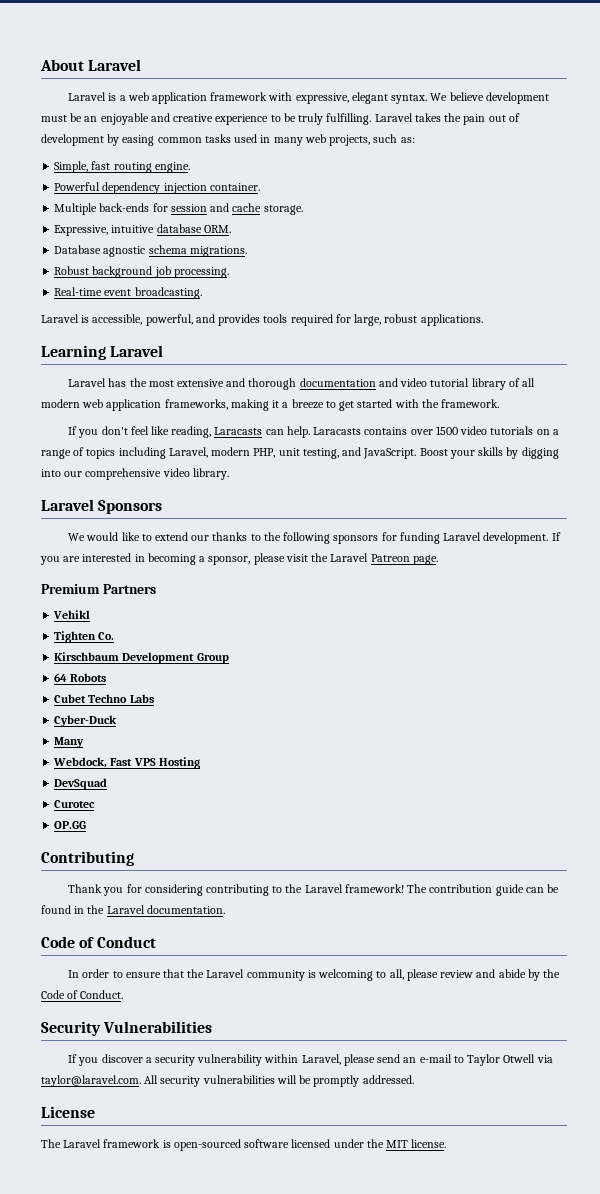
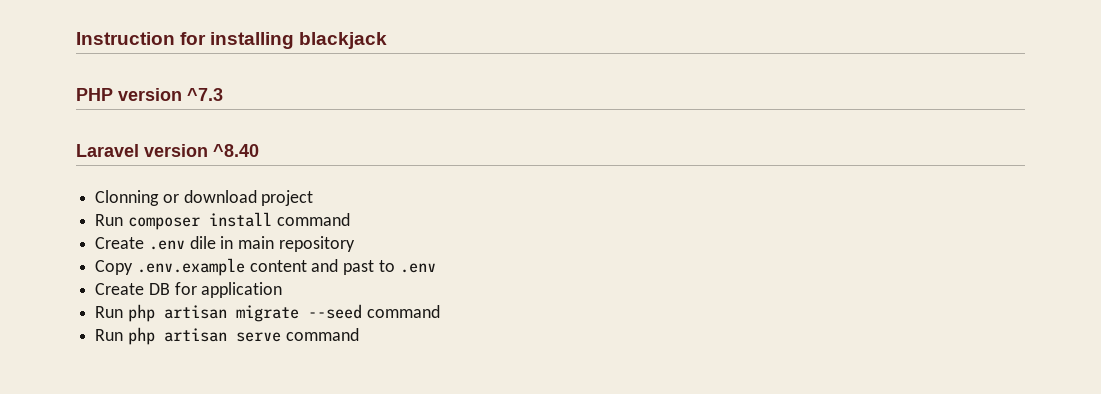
[40,59,142,71] [68,92,549,104] [41,113,520,125] [41,134,415,146] [54,161,190,173] [54,182,260,194] [54,203,303,215] [54,224,231,236] [54,245,247,257] [54,266,229,278] [54,287,202,299] [41,314,483,326] [41,345,164,360] [68,378,536,390] [41,399,500,411] [68,426,559,438] [41,447,559,459] [41,468,229,480] [41,499,163,514] [68,532,561,544] [40,553,438,565] [41,584,156,594] [53,610,91,619] [54,631,115,643] [54,652,229,664] [54,673,107,682] [54,694,154,703] [54,715,118,727] [54,737,85,748] [53,757,200,769] [54,778,108,790] [54,800,96,808] [54,821,87,829] [41,851,134,866] [68,884,560,896] [41,905,225,914] [41,936,156,948] [68,969,561,981] [41,990,124,999] [41,1021,213,1036] [68,1054,553,1066] [41,1075,414,1087] [41,1106,95,1118] [41,1139,447,1151] About Laravel // Laravel is a web application framework with expressive, elegant syntax. We believe development must be an enjoyable and creative experience to be truly fulfilling. Laravel takes the pain out of development by easing common tasks used in many web projects, such as: // Simple, fast routing engine. // Powerful dependency injection container. // Multiple back-ends for session and cache storage. // Expressive, intuitive database ORM. // Database agnostic schema migrations. // Robust background job processing. // Real-time event broadcasting. // Laravel is accessible, powerful, and provides tools required for large, robust applications. // Learning Laravel // Laravel has the most extensive and thorough documentation and video tutorial library of all modern web application frameworks, making it a breeze to get started with the framework. // If you don't feel like reading, Laracasts can help. Laracasts contains over 1500 video tutorials on a range of topics including Laravel, modern PHP, unit testing, and JavaScript. Boost your skills by digging into our comprehensive video library. // Laravel Sponsors // We would like to extend our thanks to the following sponsors for funding Laravel development. If you are interested in becoming a sponsor, please visit the Laravel Patreon page. // Premium Partners // Vehikl // Tighten Co. // Kirschbaum Development Group // 64 Robots // Cubet Techno Labs // Cyber-Duck // Many // Webdock, Fast VPS Hosting // DevSquad // Curotec // OP.GG // Contributing // Thank you for considering contributing to the Laravel framework! The contribution guide can be found in the Laravel documentation. // Code of Conduct // In order to ensure that the Laravel community is welcoming to all, please review and abide by the Code of Conduct. // Security Vulnerabilities // If you discover a security vulnerability within Laravel, please send an e-mail to Taylor Otwell via taylor@laravel.com. All security vulnerabilities will be promptly addressed. // License // The Laravel framework is open-sourced software licensed under the MIT license. -> [76,32,388,49] [76,88,223,101] [76,144,259,157] [95,190,314,206] [95,212,350,230] [95,236,355,252] [95,258,436,276] [95,282,283,298] [95,304,440,322] [95,327,359,345] Instruction for installing blackjack // PHP version ^7.3 // Laravel version ^8.40 // Clonning or download project // Run composer install command // Create .env dile in main repository // Copy .env.example content and past to .env // Create DB for application // Run php artisan migrate --seed command // Run php artisan serve command

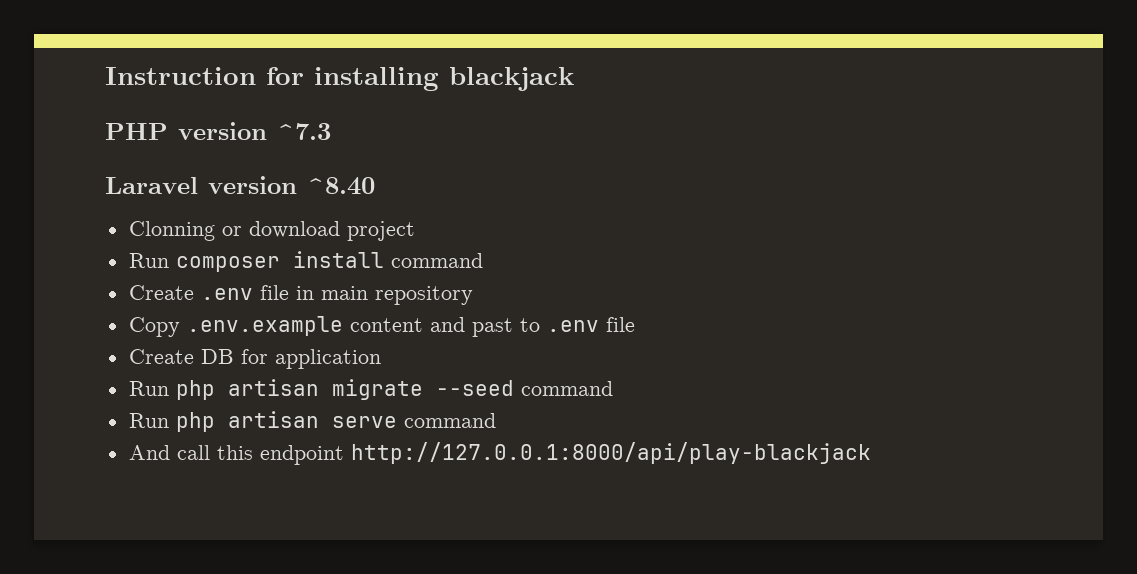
[189,236,216,249] dile -> [259,285,289,300] file
(436, 268) none -> [605,317,635,332] file
(359, 334) none -> [128,442,871,465] // And call this endpoint http://127.0.0.1:8000/api/play-blackjack

